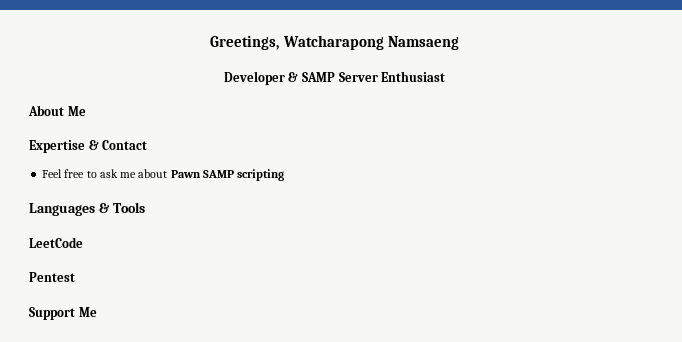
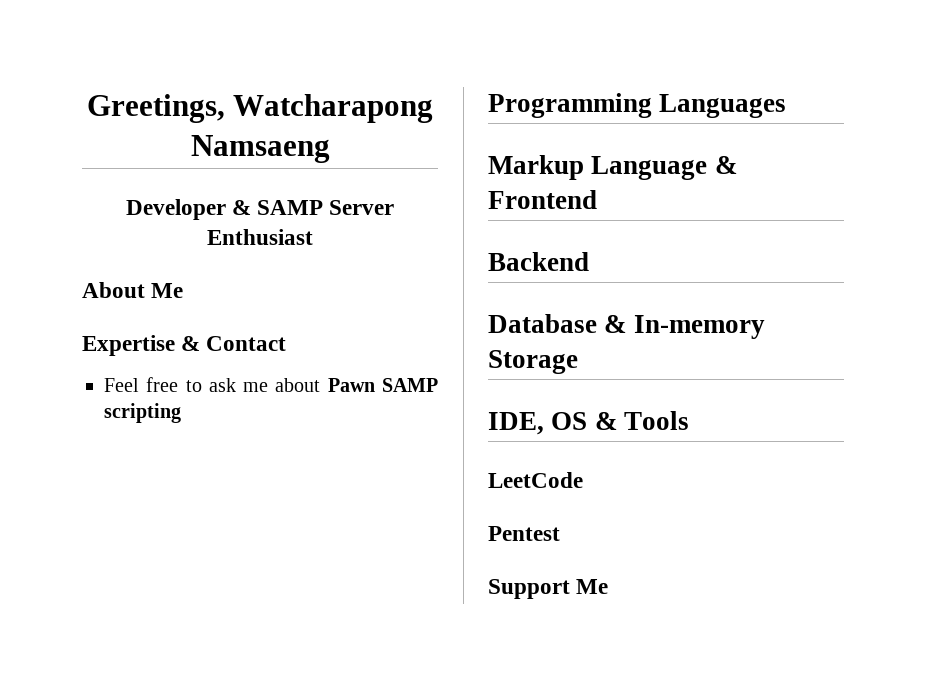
(285, 175) none -> [488,93,652,118] Programming
(95, 209) none -> [488,155,737,180] [488,190,597,209] [488,252,589,271] [488,314,765,339] [488,350,578,374] [488,412,588,435] // Markup Language & Frontend // Backend // Database & In-memory Storage // IDE, OS

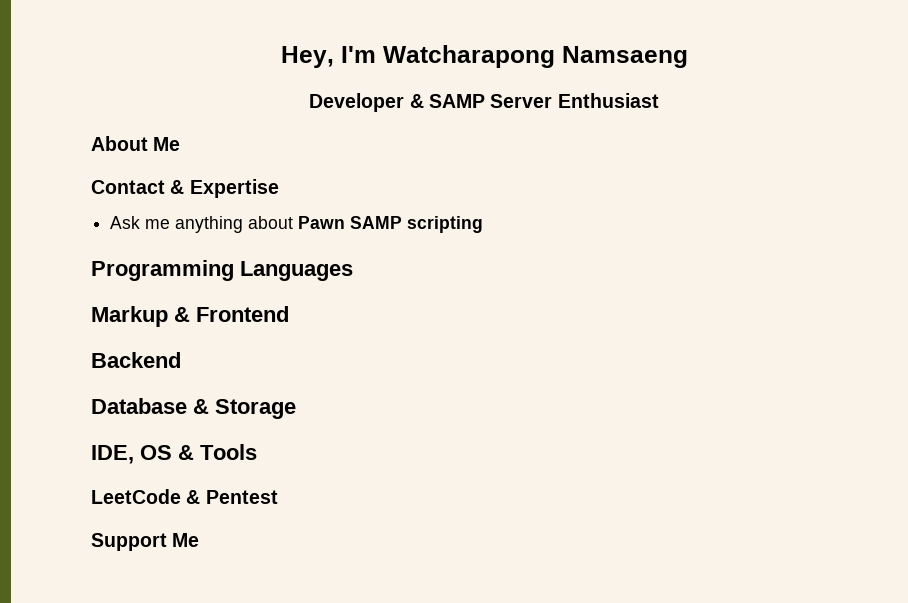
[86,94,225,123] Greetings, -> [280,46,376,68] Hey, I'm
(184, 290) none -> [91,180,185,194] Contact &
[181,336,287,351] [104,377,269,392] & Contact // Feel free to ask me -> [110,216,244,233] // Ask me anything
[591,156,708,180] Language -> (168, 316) none
[633,315,765,339] In-memory -> (209, 406) none
(583, 480) // -> [186,490,201,504] &

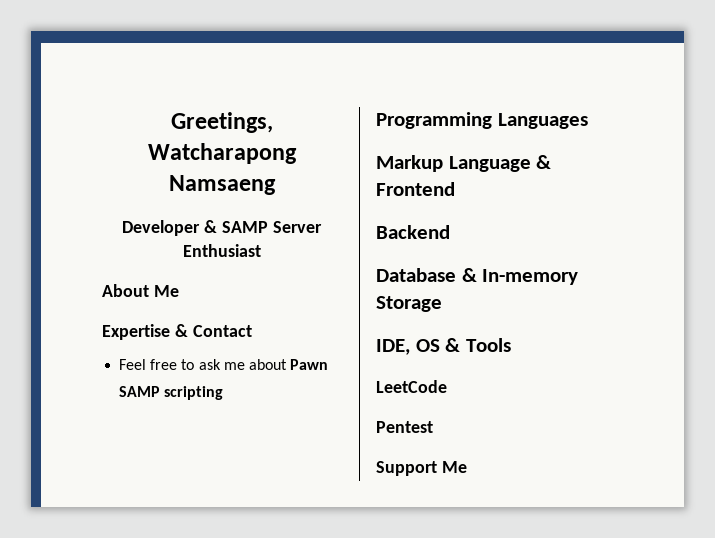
[280,46,376,68] Hey, I'm -> [170,112,273,133] Greetings,
(181, 144) none -> [102,324,188,340] Expertise &
[170,179,279,198] [110,216,244,233] & Expertise // Ask me anything -> [119,359,245,370] // Feel free to ask me
(168, 316) none -> [448,156,531,172] Language
(209, 406) none -> [482,269,579,285] In-memory
[186,490,201,504] & -> (447, 386) //

